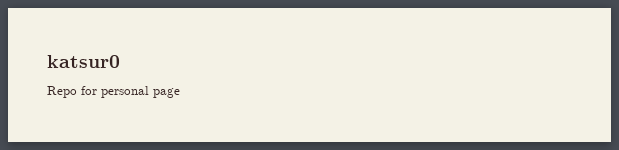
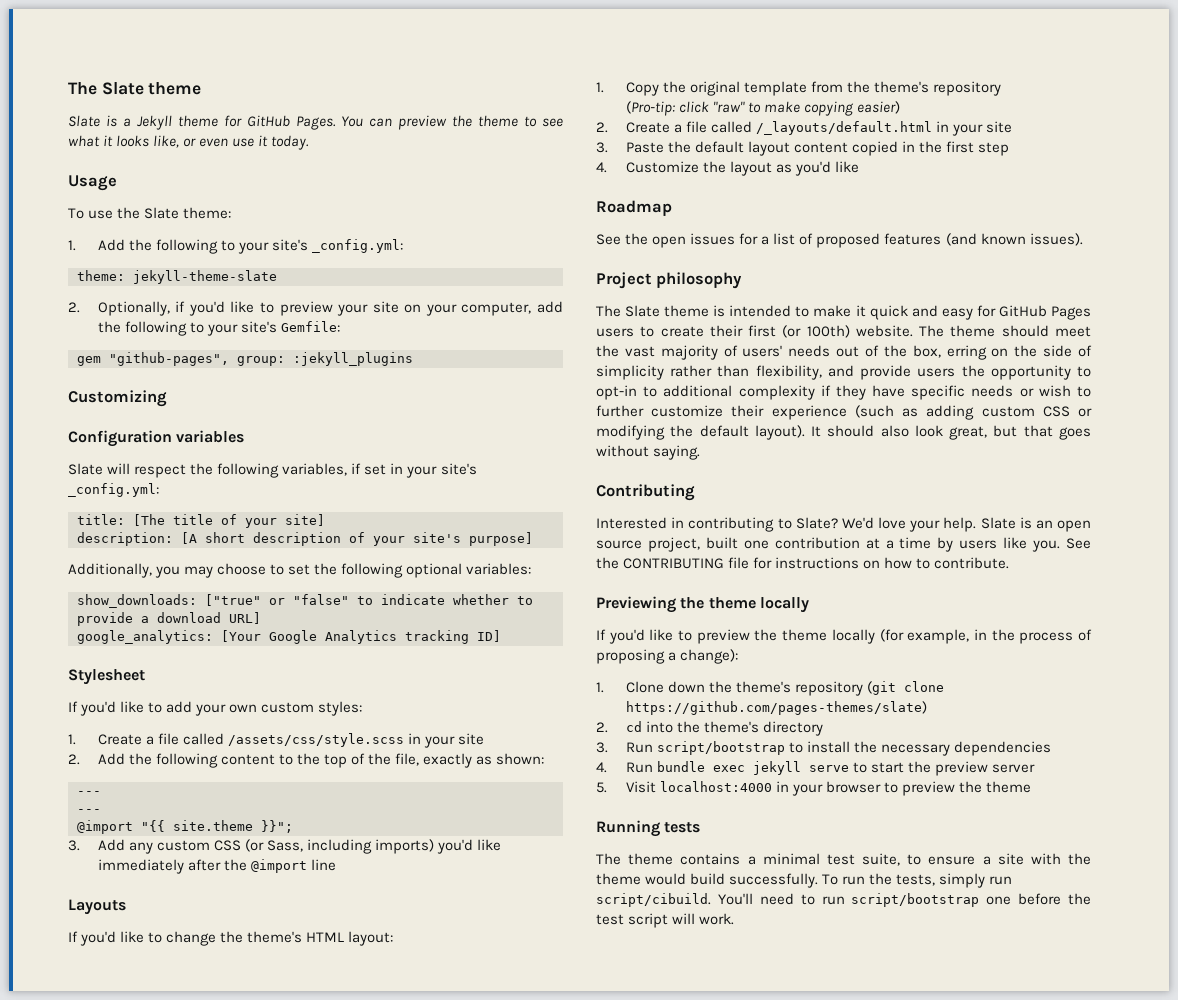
[47,55,120,68] [47,86,180,98] katsur0 // Repo for personal page -> [68,82,202,95] [68,115,563,130] [68,135,310,150] [68,175,117,191] [68,207,232,219] [68,239,403,254] [77,270,277,284] [68,301,564,316] [97,321,340,336] [77,352,413,366] [68,390,167,407] [68,430,245,447] [68,463,477,478] [68,483,159,497] [77,514,325,528] [77,532,533,546] [68,563,532,578] [77,594,533,608] [77,612,261,626] [77,630,501,644] [68,669,145,685] [68,701,363,716] [68,733,485,748] [68,753,545,768] [77,791,101,795] [77,809,101,813] [77,820,293,834] [68,839,502,854] [97,859,336,874] [68,899,126,915] [68,931,394,946] [596,81,1002,96] [625,101,900,116] [596,121,1013,136] [596,141,1010,156] [596,161,859,176] [596,200,672,216] [596,233,1083,248] [596,272,743,289] [596,305,1091,320] [596,325,1091,338] [596,345,1092,360] [596,365,1091,380] [596,385,1091,400] [596,405,1092,420] [596,425,1091,440] [596,445,701,460] [596,484,695,501] [596,517,1091,532] [596,537,1091,552] [596,557,1010,569] [596,596,809,613] [596,629,1092,644] [596,649,739,664] [596,681,944,696] [625,701,927,715] [596,721,823,736] [596,741,1051,756] [596,761,1035,776] [596,781,1032,796] [596,820,701,837] [596,853,1091,866] [596,873,1013,888] [596,893,1091,907] [596,913,735,928] The Slate theme // Slate is a Jekyll theme for GitHub Pages. You can preview the theme to see what it looks like, or even use it today. // Usage // To use the Slate theme: // 1. Add the following to your site's _config.yml: // theme: jekyll-theme-slate // 2. Optionally, if you'd like to preview your site on your computer, add the following to your site's Gemfile: // gem "github-pages", group: :jekyll_plugins // Customizing // Configuration variables // Slate will respect the following variables, if set in your site's _config.yml: // title: [The title of your site] // description: [A short description of your site's purpose] // Additionally, you may choose to set the following optional variables: // show_downloads: ["true" or "false" to indicate whether to provide a download URL] // google_analytics: [Your Google Analytics tracking ID] // Stylesheet // If you'd like to add your own custom styles: // 1. Create a file called /assets/css/style.scss in your site // 2. Add the following content to the top of the file, exactly as shown: // --- // --- // @import "{{ site.theme }}"; // 3. Add any custom CSS (or Sass, including imports) you'd like immediately after the @import line // Layouts // If you'd like to change the theme's HTML layout: // 1. Copy the original template from the theme's repository // (Pro-tip: click "raw" to make copying easier) // 2. Create a file called /_layouts/default.html in your site // 3. Paste the default layout content copied in the first step // 4. Customize the layout as you'd like // Roadmap // See the open issues for a list of proposed features (and known issues). // Project philosophy // The Slate theme is intended to make it quick and easy for GitHub Pages users to create their first (or 100th) website. The theme should meet the vast majority of users' needs out of the box, erring on the side of simplicity rather than flexibility, and provide users the opportunity to opt-in to additional complexity if they have specific needs or wish to further customize their experience (such as adding custom CSS or modifying the default layout). It should also look great, but that goes without saying. // Contributing // Interested in contributing to Slate? We'd love your help. Slate is an open source project, built one contribution at a time by users like you. See the CONTRIBUTING file for instructions on how to contribute. // Previewing the theme locally // If you'd like to preview the theme locally (for example, in the process of proposing a change): // 1. Clone down the theme's repository (git clone https://github.com/pages-themes/slate) // 2. cd into the theme's directory // 3. Run script/bootstrap to install the necessary dependencies // 4. Run bundle exec jekyll serve to start the preview server // 5. Visit localhost:4000 in your browser to preview the theme // Running tests // The theme contains a minimal test suite, to ensure a site with the theme would build successfully. To run the tests, simply run script/cibuild. You'll need to run script/bootstrap one before the test script will work.

